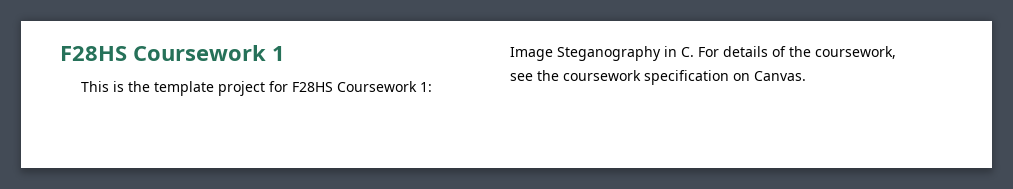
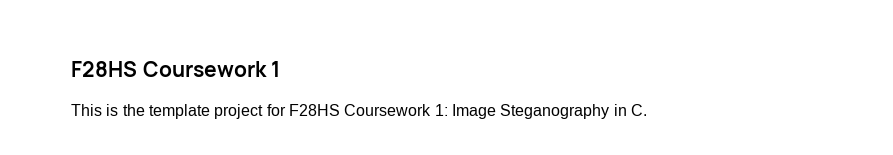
[698,46,896,59] [510,70,806,85] For details of the coursework, see the coursework specification on Canvas. -> (647, 110) none

